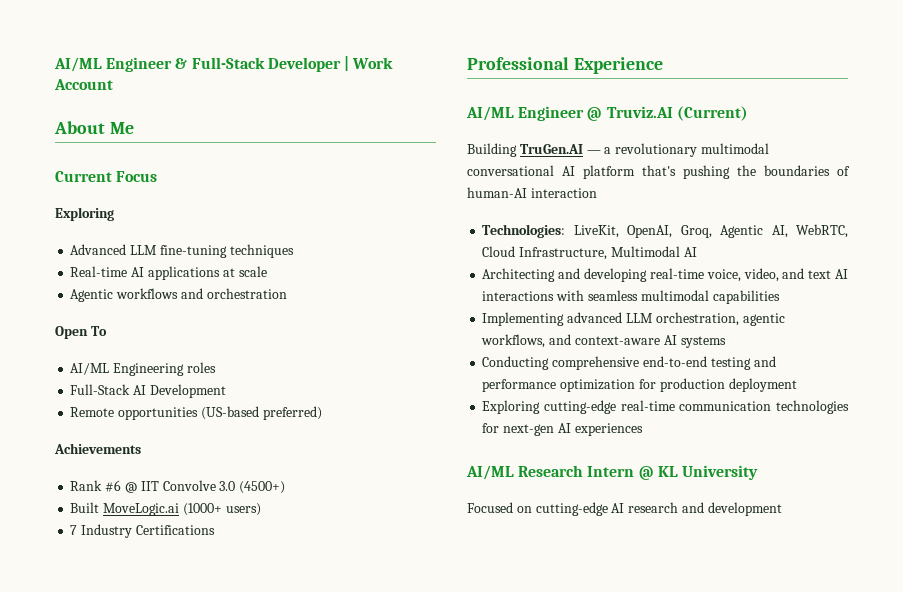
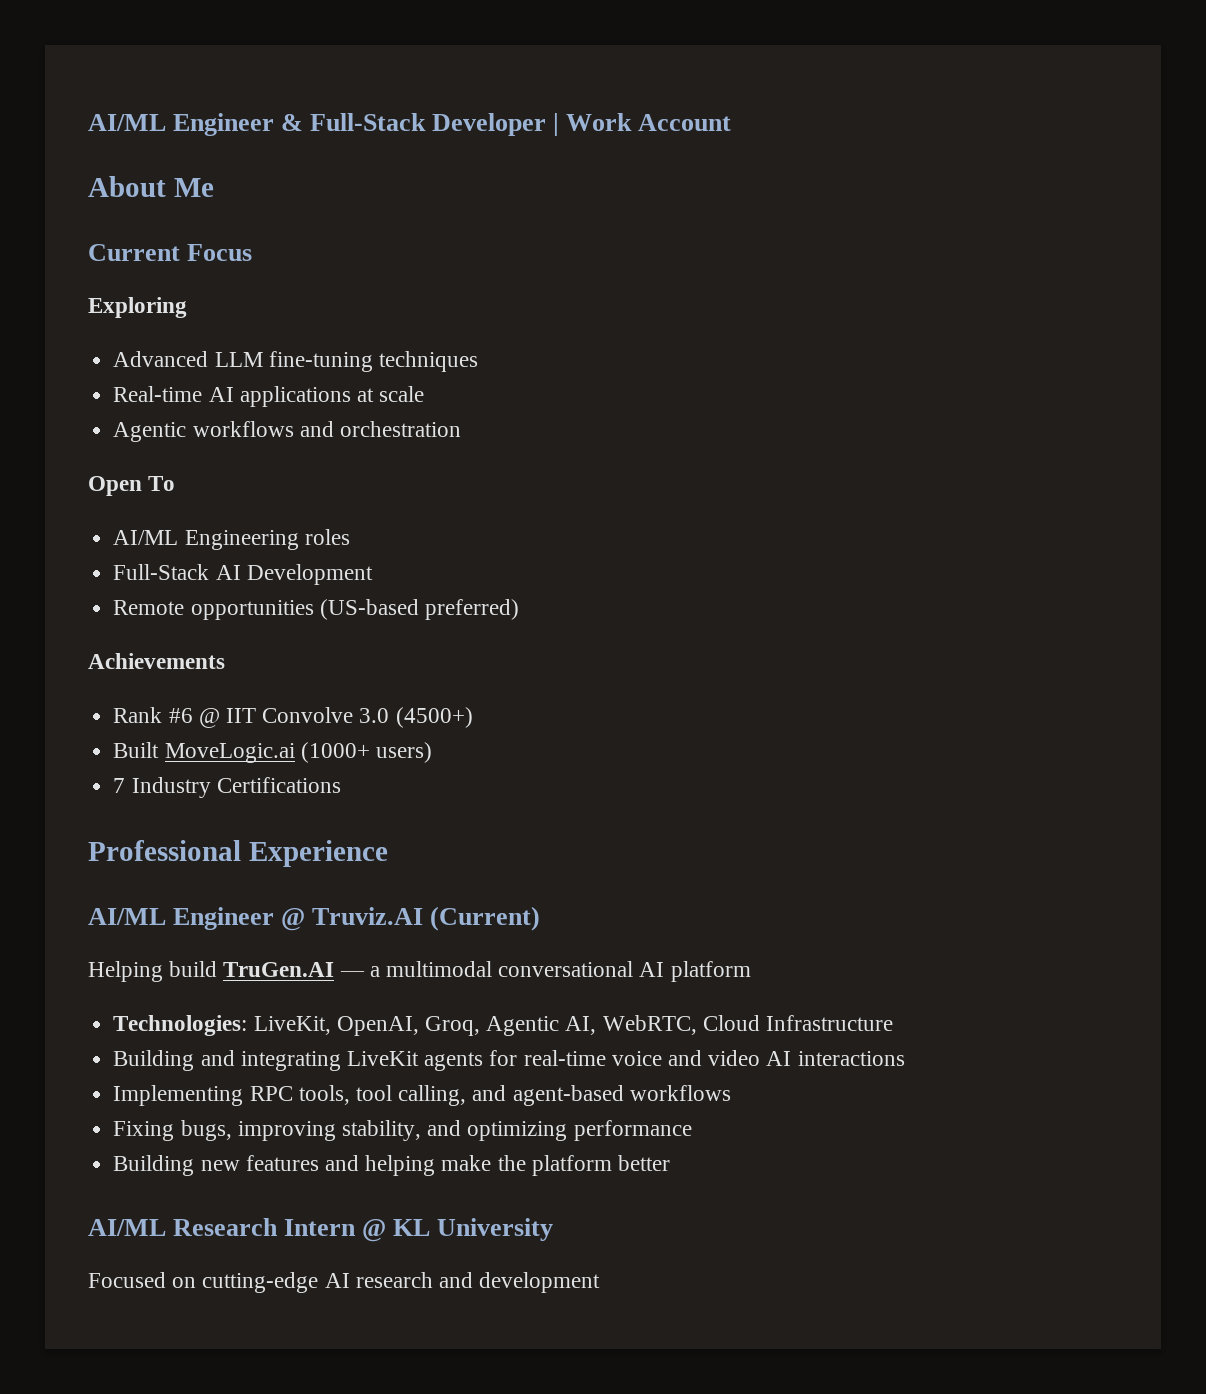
[467,143,517,157] Building -> [88,961,218,982] Helping build
[615,143,698,157] revolutionary -> (380, 971) none
[642,165,850,179] [467,187,597,198] that's pushing the boundaries of human-AI interaction -> (751, 971) none
[519,246,697,260] [482,268,848,282] [482,290,780,304] [482,312,785,326] [481,334,726,348] [482,356,776,370] [482,378,797,392] [482,400,849,414] [482,423,643,436] Infrastructure, Multimodal AI // Architecting and developing real-time voice, video, and text AI interactions with seamless multimodal capabilities // Implementing advanced LLM orchestration, agentic workflows, and context-aware AI systems // Conducting comprehensive end-to-end testing and performance optimization for production deployment // Exploring cutting-edge real-time communication technologies for next-gen AI experiences -> [765,1015,893,1031] [113,1050,905,1071] [113,1085,731,1106] [113,1120,692,1141] [113,1155,670,1176] Infrastructure // Building and integrating LiveKit agents for real-time voice and video AI interactions // Implementing RPC tools, tool calling, and agent-based workflows // Fixing bugs, improving stability, and optimizing performance // Building new features and helping make the platform better

